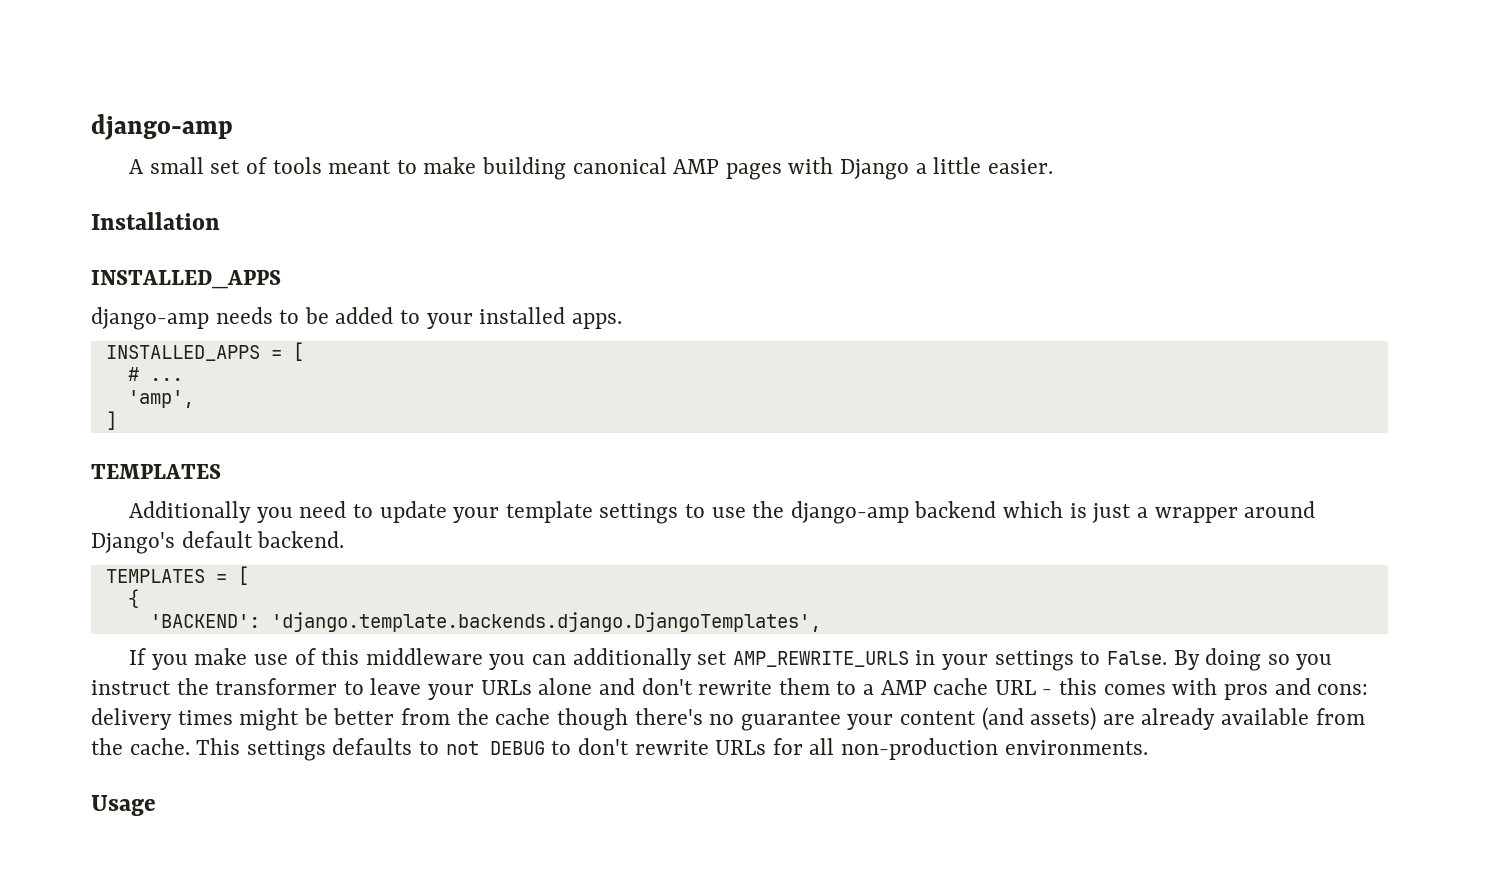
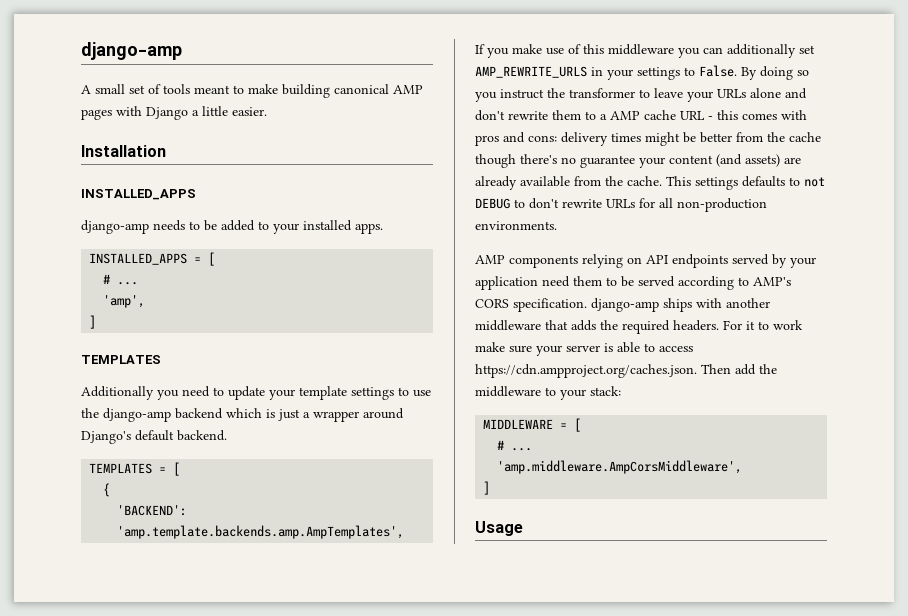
[270,612,821,632] 'django.template.backends.django.DjangoTemplates', -> [117,525,405,539] 'amp.template.backends.amp.AmpTemplates',
(1148, 747) none -> [475,254,816,268] [475,276,791,290] [475,298,770,312] [475,320,803,334] [475,342,693,356] [475,364,777,378] [475,386,621,400] [483,418,582,432] [497,440,533,451] [497,460,743,474] [483,481,491,495] // AMP components relying on API endpoints served by your application need them to be served according to AMP's CORS specification. django-amp ships with another middleware that adds the required headers. For it to work make sure your server is able to access https://cdn.ampproject.org/caches.json. Then add the middleware to your stack: // MIDDLEWARE = [ // # ... // 'amp.middleware.AmpCorsMiddleware', // ]

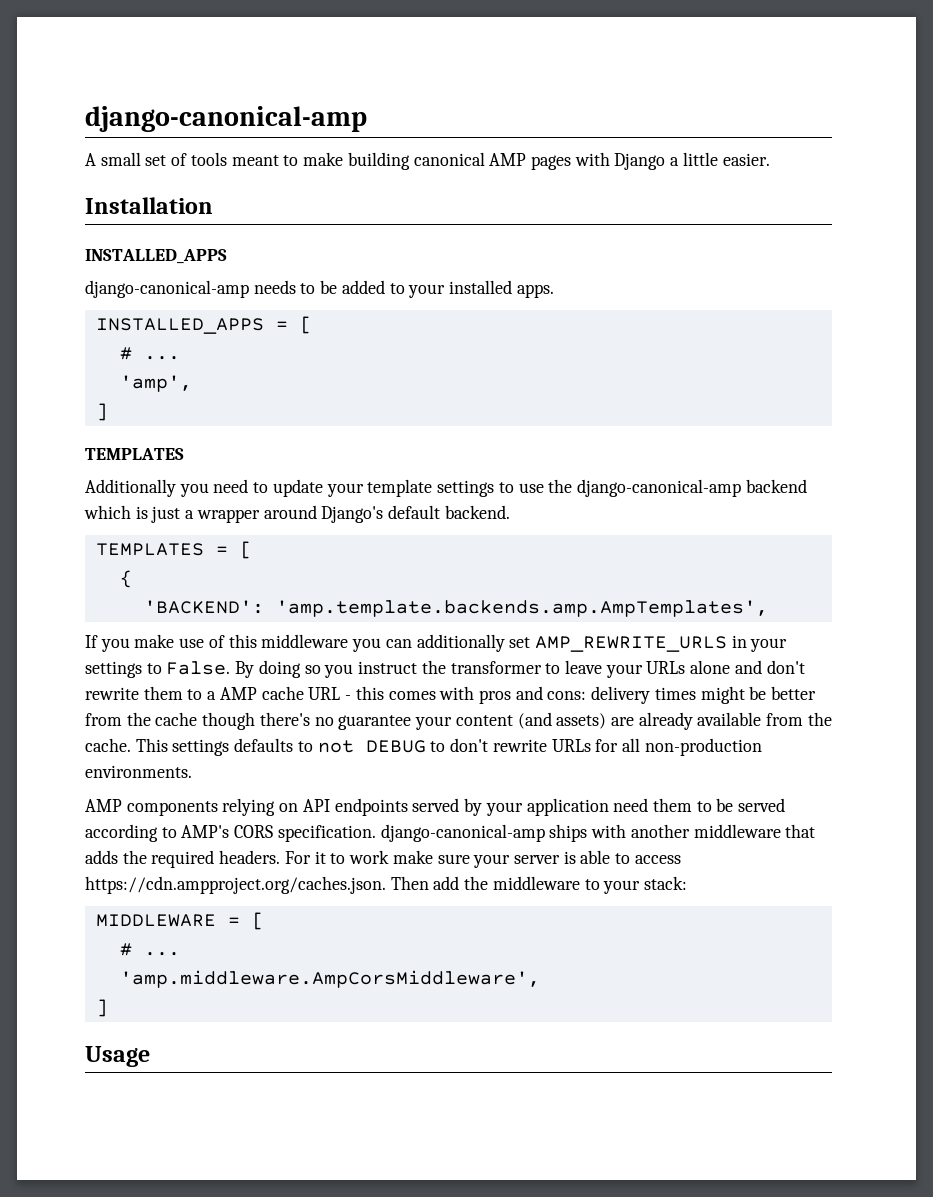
[81,42,182,60] django-amp -> [85,106,367,132] django-canonical-amp
[81,220,149,234] django-amp -> [85,280,249,298] django-canonical-amp
[103,408,171,422] django-amp -> [576,479,741,497] django-canonical-amp
[591,298,659,312] django-amp -> [380,824,545,842] django-canonical-amp

